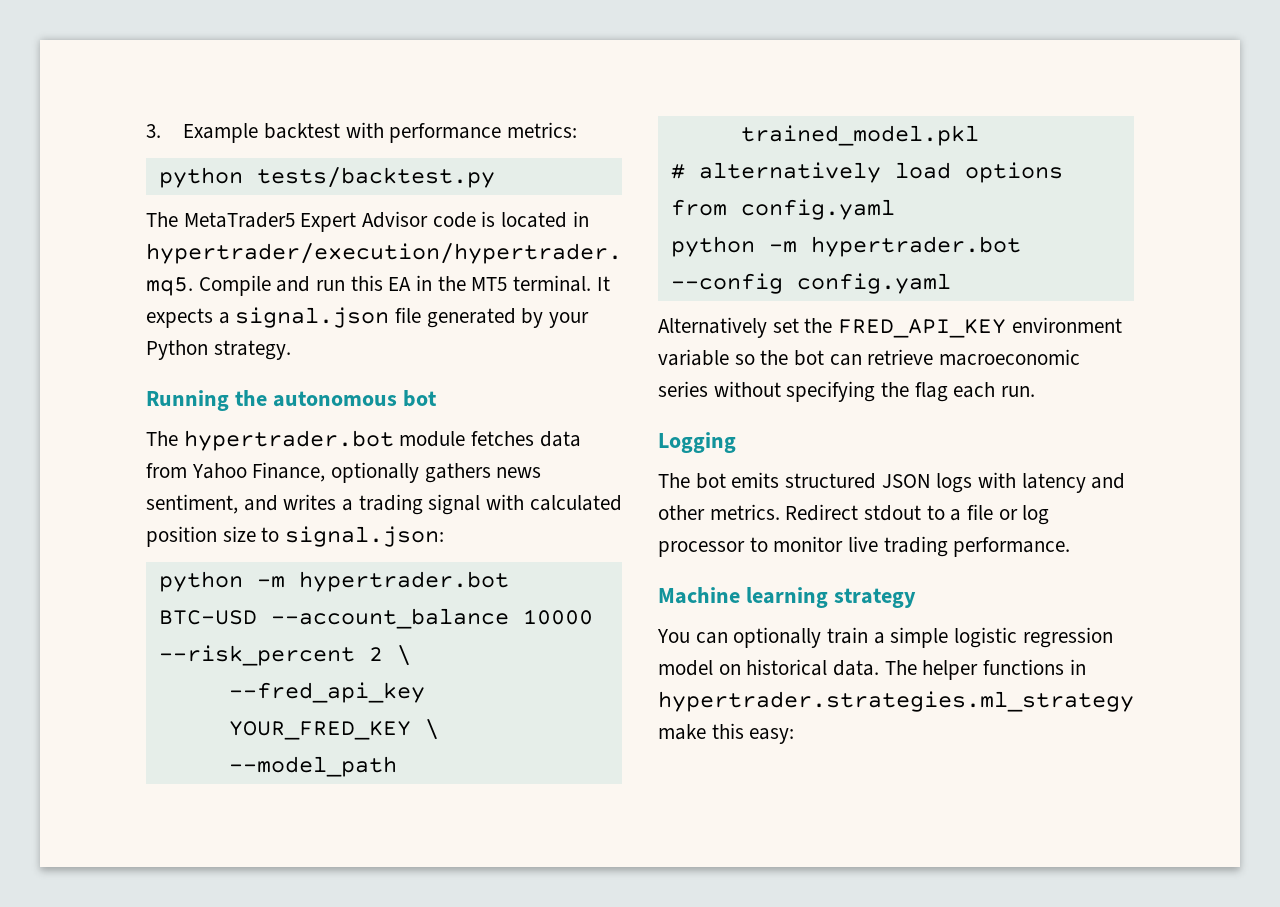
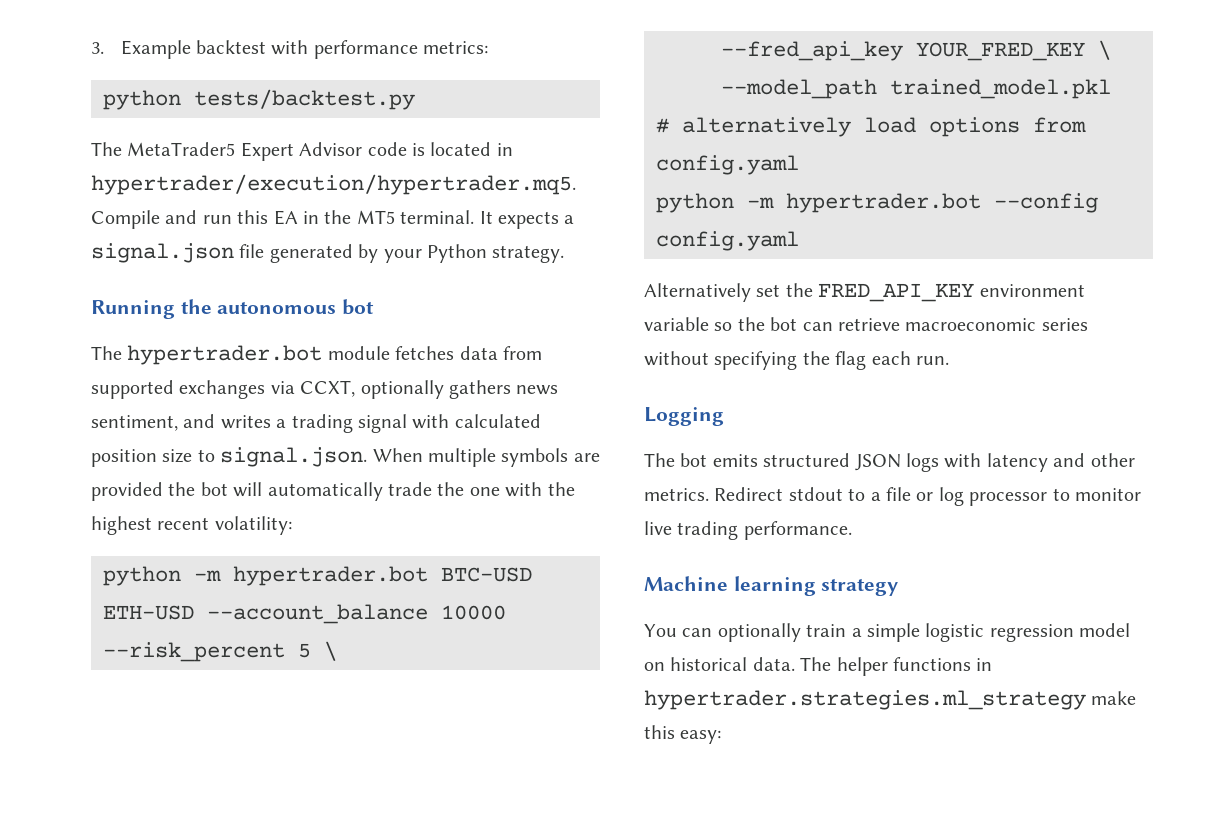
[191,462,326,482] Yahoo Finance, -> [91,380,356,399] supported exchanges via CCXT,
[285,526,445,547] signal.json: -> [220,447,600,467] [91,482,575,501] [91,516,292,535] signal.json. When multiple symbols are provided the bot will automatically trade the one with the highest recent volatility:
(257, 617) none -> [103,605,194,620] ETH-USD
[368,647,383,661] 2 -> [298,643,311,658] 5

